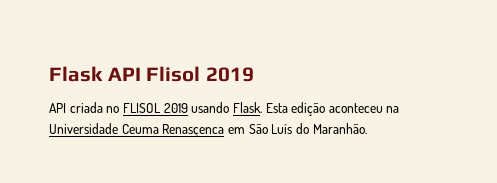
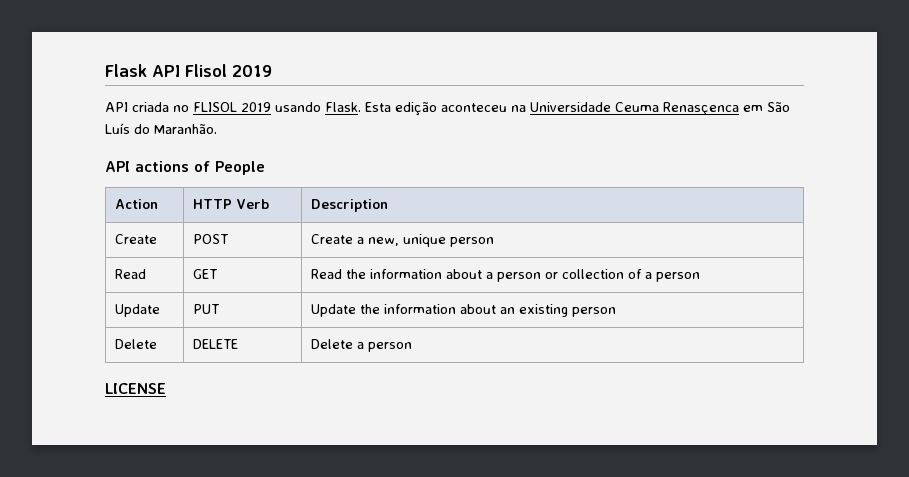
(367, 128) none -> [105,161,265,175] [115,199,159,209] [193,199,270,209] [311,199,389,212] [115,234,158,244] [193,234,229,244] [311,234,495,247] [115,269,147,279] [193,269,218,279] [311,269,701,282] [115,304,161,317] [193,304,220,314] [311,304,617,317] [115,339,158,349] [193,339,239,349] [311,339,413,352] [105,383,166,394] // API actions of People // Action | HTTP Verb | Description // Create | POST | Create a new, unique person // Read | GET | Read the information about a person or collection of a person // Update | PUT | Update the information about an existing person // Delete | DELETE | Delete a person // LICENSE

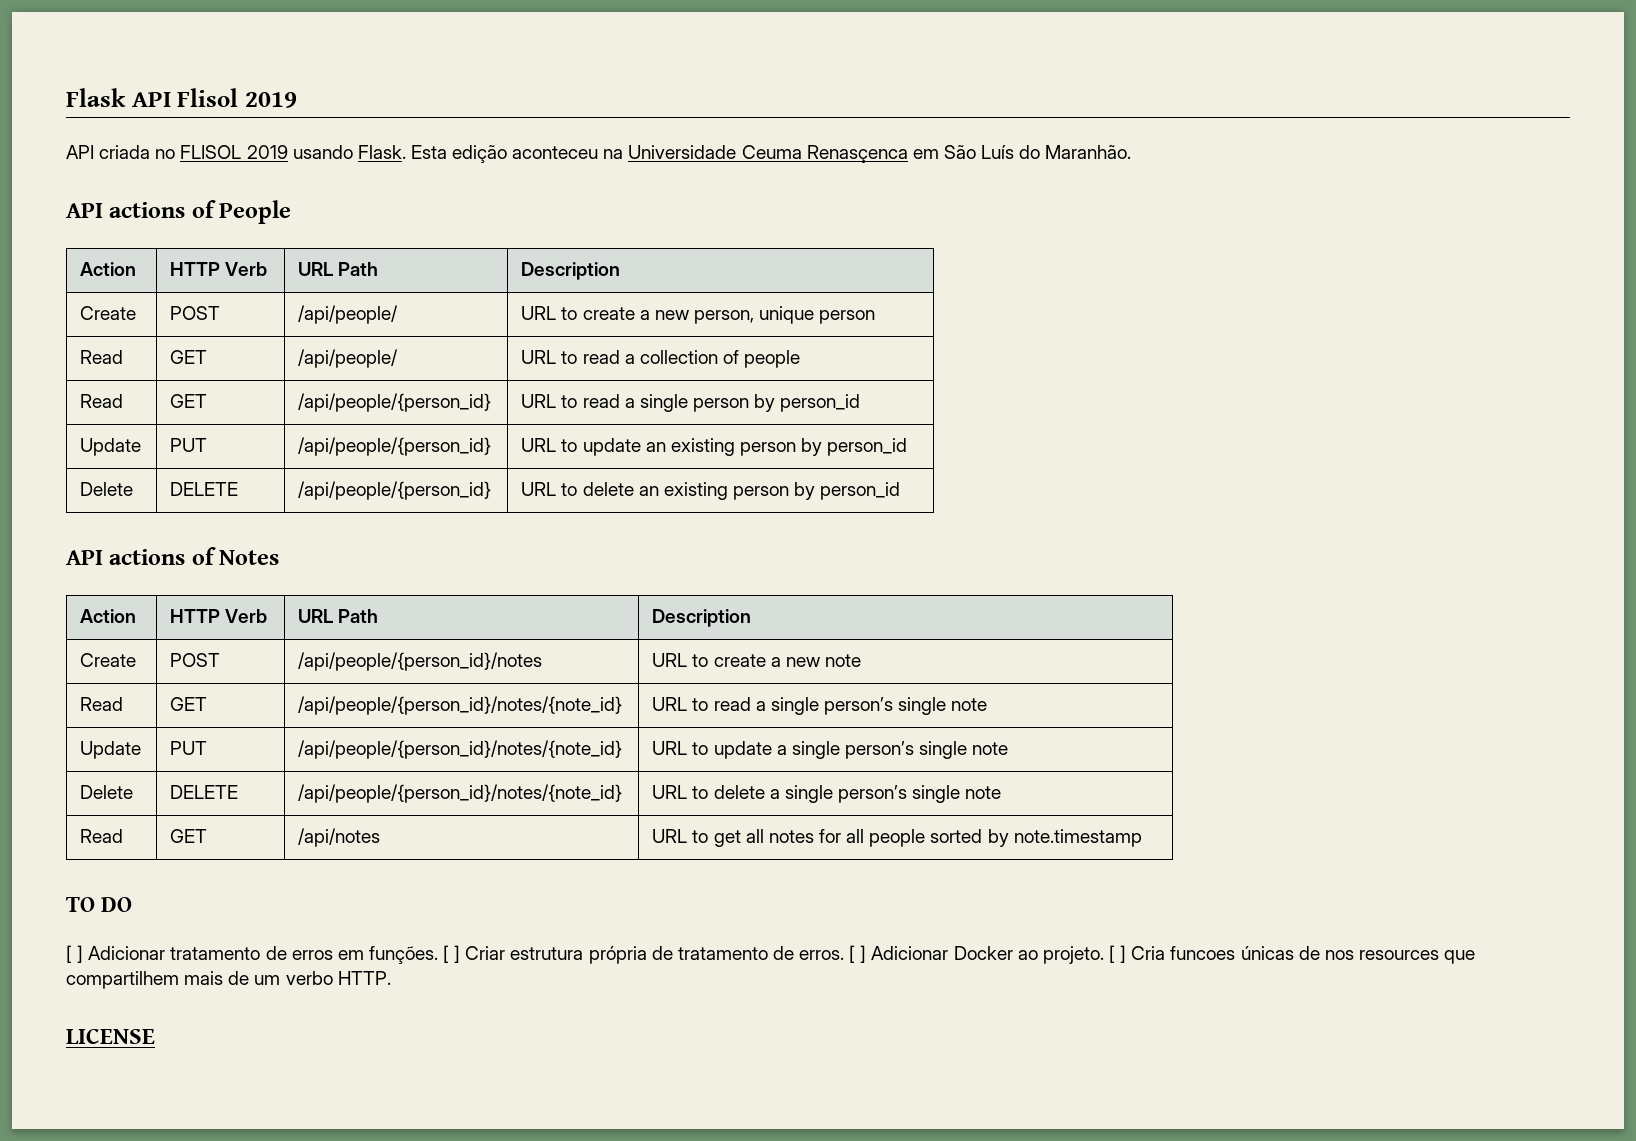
[311,199,389,212] [115,234,158,244] [193,234,229,244] [311,234,495,247] [115,269,147,279] [193,269,218,279] [311,269,701,282] [115,304,161,317] [193,304,220,314] [311,304,617,317] [115,339,158,349] [193,339,239,349] [311,339,413,352] | Description // Create | POST | Create a new, unique person // Read | GET | Read the information about a person or collection of a person // Update | PUT | Update the information about an existing person // Delete | DELETE | Delete a person -> [298,262,379,276] [521,262,621,280] [80,306,137,320] [170,306,221,320] [298,305,399,324] [521,306,876,324] [80,350,124,364] [170,350,208,364] [298,349,399,368] [521,350,801,368] [80,394,124,408] [170,394,208,408] [298,393,492,412] [521,394,861,412] [80,438,142,456] [170,438,208,452] [298,437,492,456] [521,438,908,456] [80,482,134,496] [170,482,239,496] [298,481,492,500] [521,482,901,500] [66,547,280,565] [80,609,137,623] [170,609,268,623] [298,609,379,623] [652,609,752,627] [80,653,137,667] [170,653,221,667] [298,652,543,671] [652,653,861,667] [80,697,124,711] [170,697,208,711] [298,696,623,715] [652,697,988,715] [80,741,142,759] [170,741,208,755] [298,740,623,759] [652,741,1009,759] [80,785,134,799] [170,785,239,799] [298,784,623,803] [652,785,1002,803] [80,829,124,843] [170,829,208,843] [298,828,381,847] [652,829,1142,847] [66,897,133,912] [66,945,1476,964] [66,971,391,989] | URL Path | Description // Create | POST | /api/people/ | URL to create a new person, unique person // Read | GET | /api/people/ | URL to read a collection of people // Read | GET | /api/people/{person_id} | URL to read a single person by person_id // Update | PUT | /api/people/{person_id} | URL to update an existing person by person_id // Delete | DELETE | /api/people/{person_id} | URL to delete an existing person by person_id // API actions of Notes // Action | HTTP Verb | URL Path | Description // Create | POST | /api/people/{person_id}/notes | URL to create a new note // Read | GET | /api/people/{person_id}/notes/{note_id} | URL to read a single person’s single note // Update | PUT | /api/people/{person_id}/notes/{note_id} | URL to update a single person’s single note // Delete | DELETE | /api/people/{person_id}/notes/{note_id} | URL to delete a single person’s single note // Read | GET | /api/notes | URL to get all notes for all people sorted by note.timestamp // TO DO // [ ] Adicionar tratamento de erros em funções. [ ] Criar estrutura própria de tratamento de erros. [ ] Adicionar Docker ao projeto. [ ] Cria funcoes únicas de nos resources que compartilhem mais de um verbo HTTP.

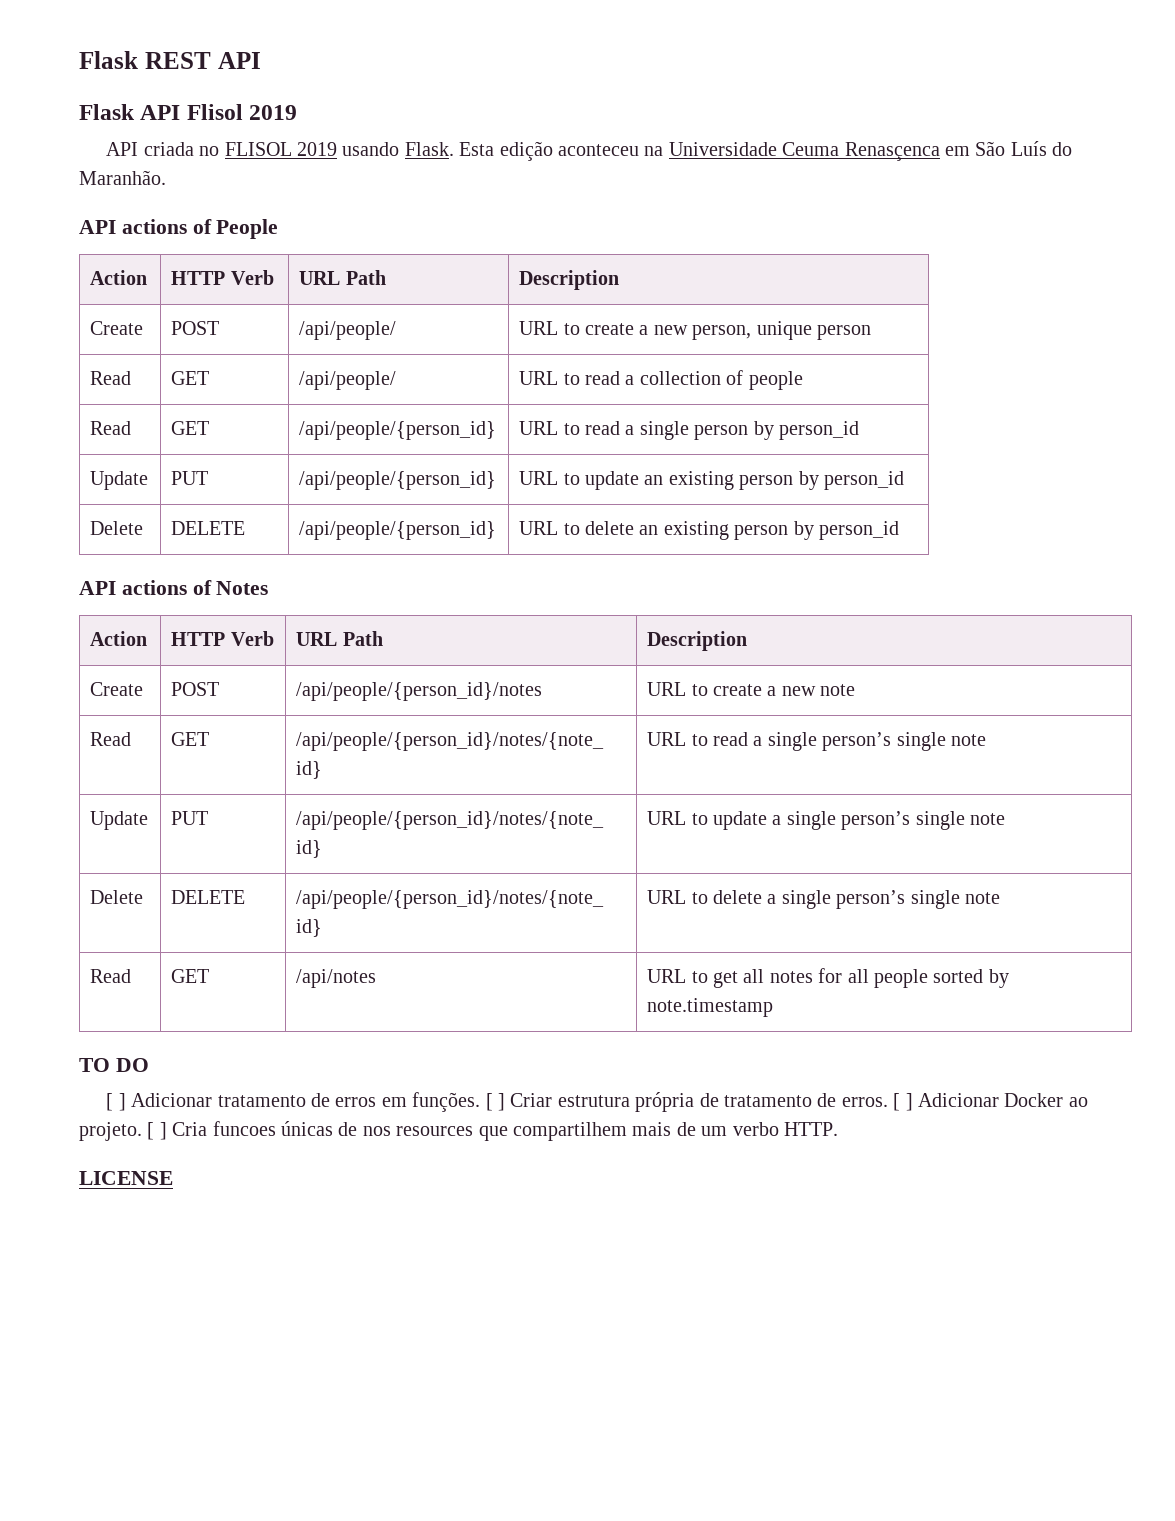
[66,88,126,107] Flask -> [79,51,261,69] [79,104,135,120] Flask REST API // Flask

